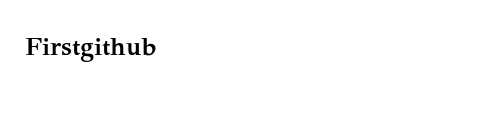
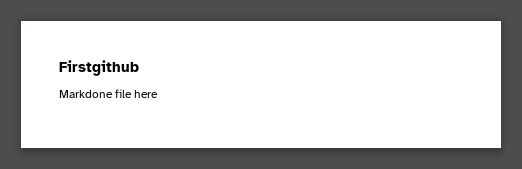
(157, 50) none -> [59,89,159,98] // Markdone file here

